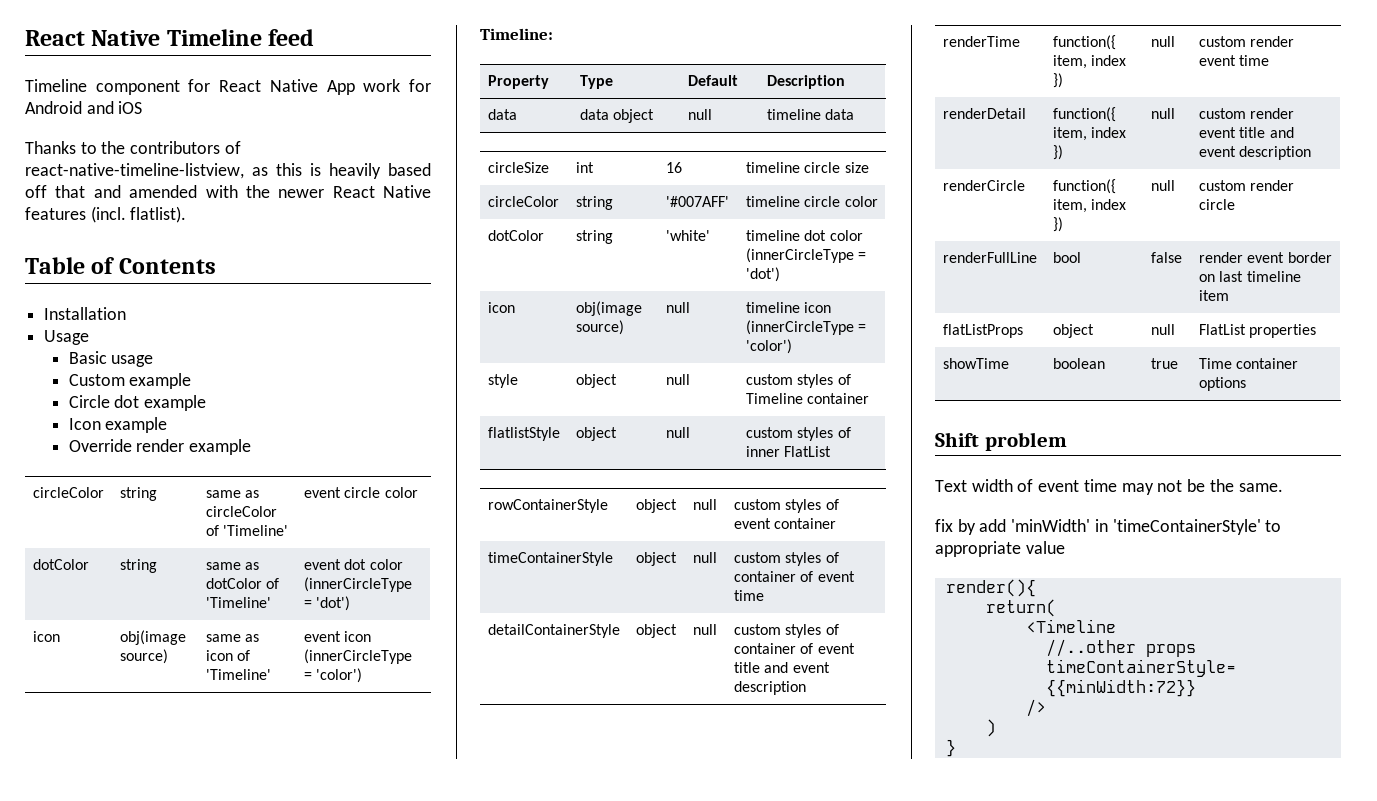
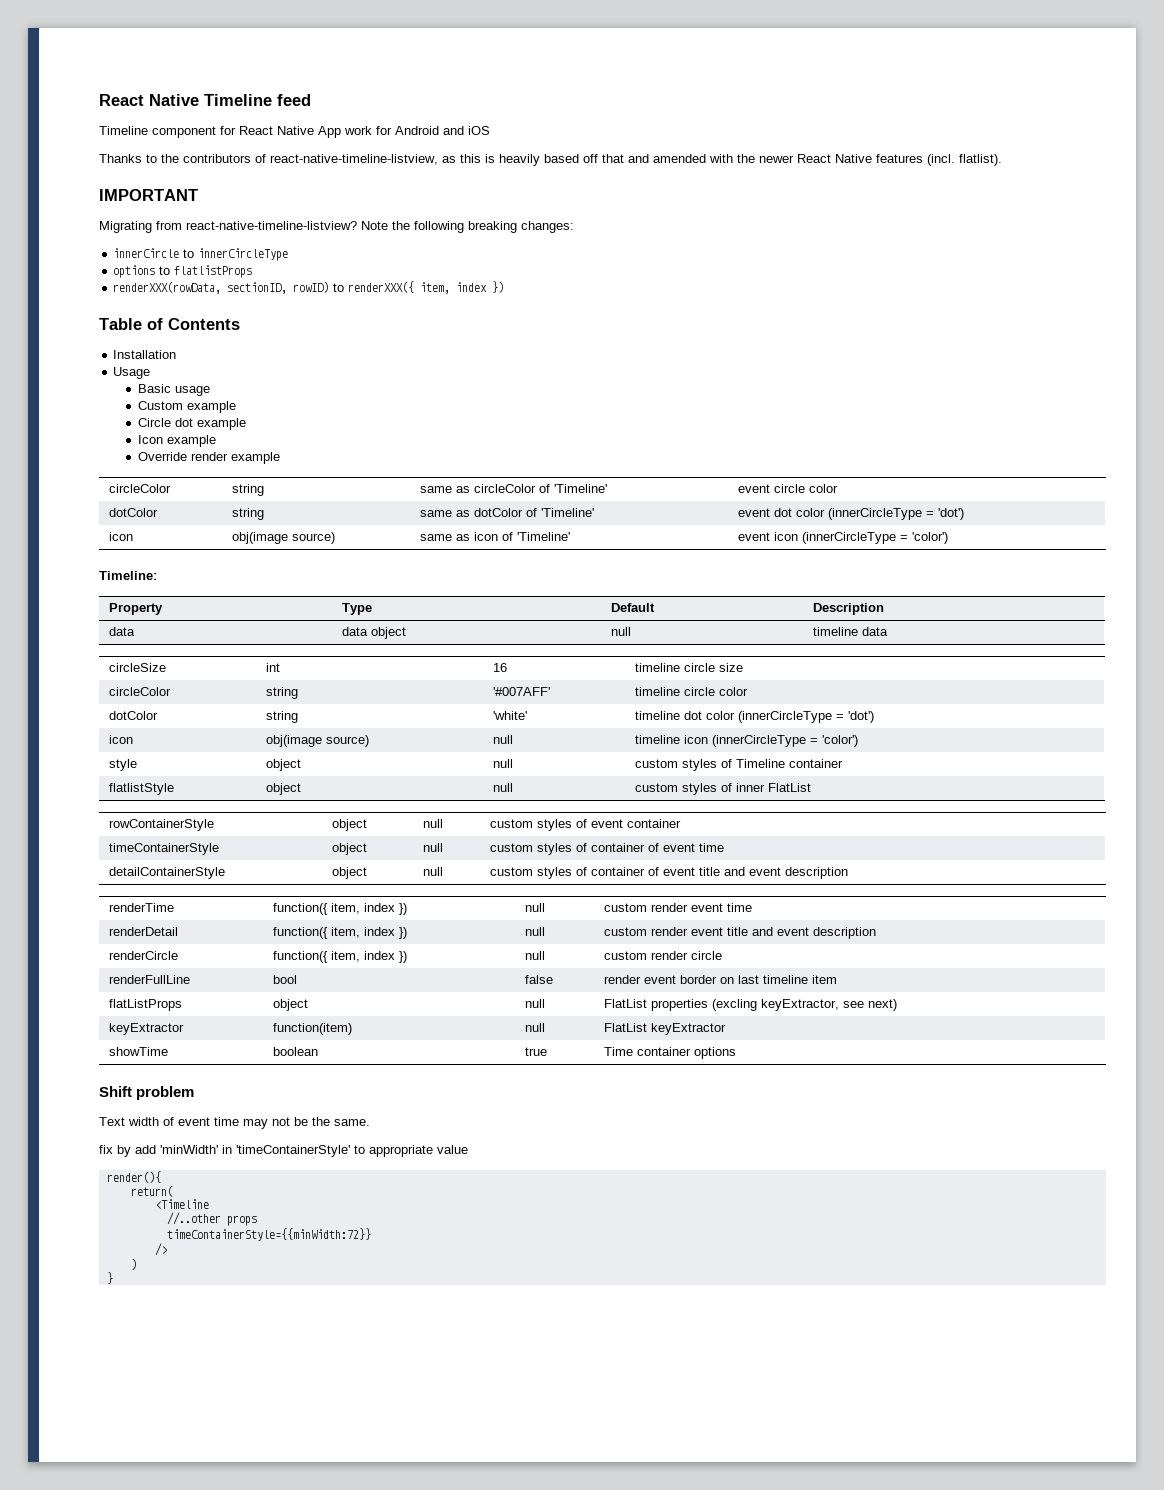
(187, 214) none -> [99,189,198,201] [99,221,574,233] [113,248,289,261] [113,265,253,278] [113,281,505,294] // IMPORTANT // Migrating from react-native-timeline-listview? Note the following breaking changes: // innerCircle to innerCircleType // options to flatlistProps // renderXXX(rowData, sectionID, rowID) to renderXXX({ item, index })
(1317, 331) none -> [712,999,898,1011] [109,1023,185,1035] [273,1023,353,1035] [525,1023,546,1032] [604,1023,727,1035] (excling keyExtractor, see next) // keyExtractor | function(item) | null | FlatList keyExtractor

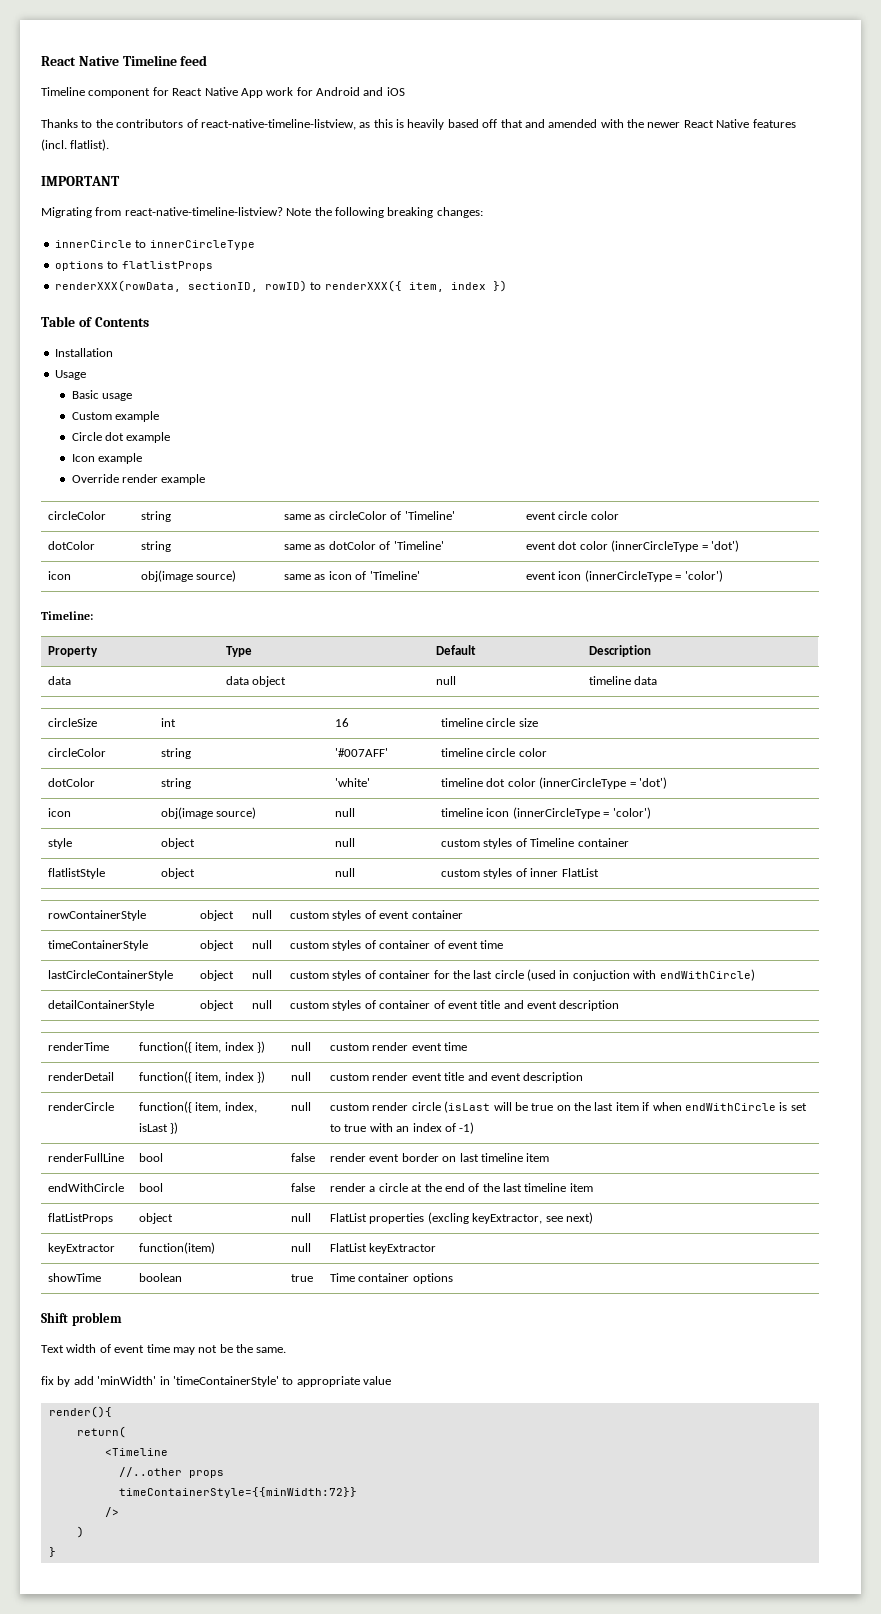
(725, 847) none -> [48,970,174,981] [200,970,235,981] [252,970,273,979] [290,969,755,981] // lastCircleContainerStyle | object | null | custom styles of container for the last circle (used in conjuction with endWithCircle)
[364,951,396,960] index -> [224,1102,257,1113] [139,1123,169,1132] index, isLast
(723, 955) none -> [444,1101,807,1113] [330,1122,475,1134] (isLast will be true on the last item if when endWithCircle is set to true with an index of -1)
(838, 979) none -> [48,1183,125,1192] [139,1183,164,1192] [291,1183,316,1192] [330,1183,593,1192] // endWithCircle | bool | false | render a circle at the end of the last timeline item

